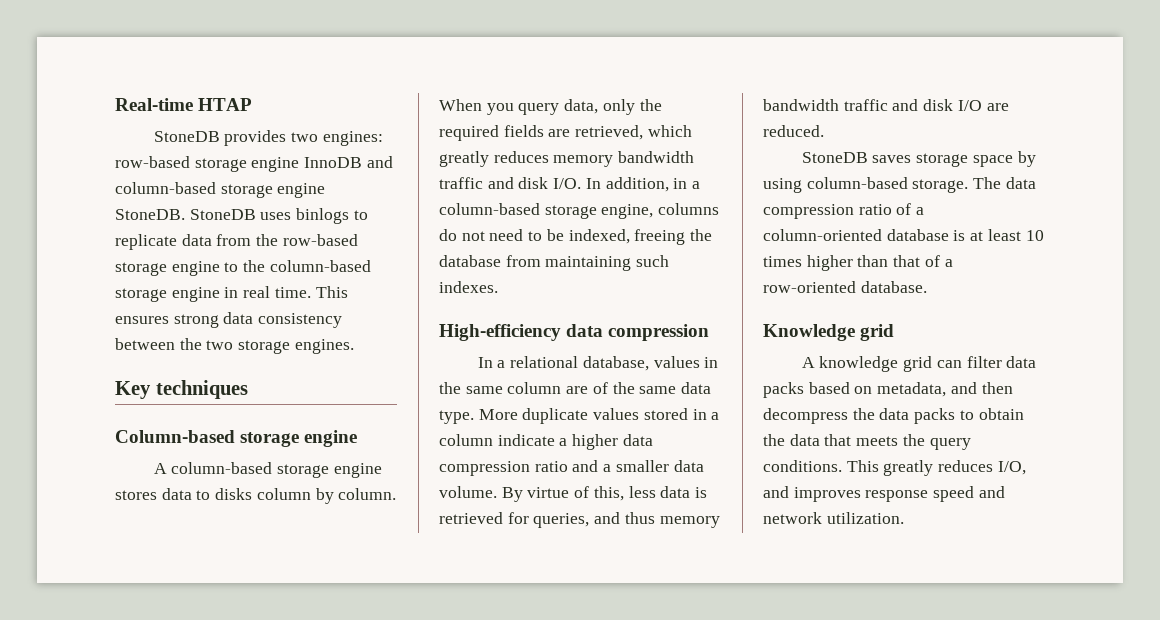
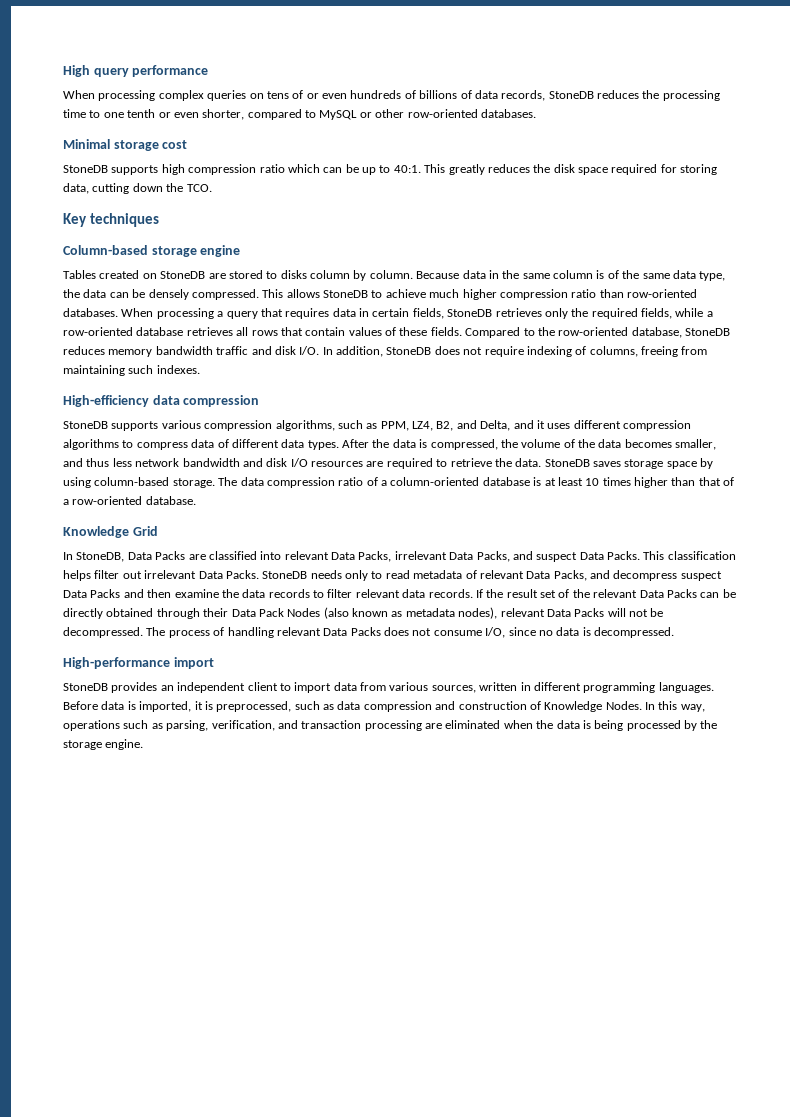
[115,98,253,111] [153,130,383,146] [115,156,393,172] [115,182,326,198] [115,208,368,224] [115,234,358,250] [115,260,371,276] [115,286,348,302] [115,312,343,328] [115,338,354,354] Real-time HTAP // StoneDB provides two engines: row-based storage engine InnoDB and column-based storage engine StoneDB. StoneDB uses binlogs to replicate data from the row-based storage engine to the column-based storage engine in real time. This ensures strong data consistency between the two storage engines. -> [63,65,209,77] [63,90,720,101] [63,109,536,120] [63,139,188,151] [63,164,718,175] [63,183,212,194] High query performance // When processing complex queries on tens of or even hundreds of billions of data records, StoneDB reduces the processing time to one tenth or even shorter, compared to MySQL or other row-oriented databases. // Minimal storage cost // StoneDB supports high compression ratio which can be up to 40:1. This greatly reduces the disk space required for storing data, cutting down the TCO.
[153,462,382,478] [115,488,192,500] A column-based storage engine stores data -> [63,270,263,279] Tables created on StoneDB are stored
[439,99,662,115] [439,125,692,141] [439,151,489,167] When you query data, only the required fields are retrieved, which greatly -> [416,270,726,281] [63,289,697,300] [63,308,713,319] [63,327,730,338] Because data in the same column is of the same data type, the data can be densely compressed. This allows StoneDB to achieve much higher compression ratio than row-oriented databases. When processing a query that requires data in certain fields, StoneDB retrieves only the required fields, while a row-oriented database retrieves all rows that contain values of these fields. Compared to the row-oriented database, StoneDB
[673,178,701,189] [439,203,720,219] [439,229,713,245] [439,255,501,267] in a column-based storage engine, columns do not need to be indexed, freeing the database -> [386,346,678,357] StoneDB does not require indexing of columns, freeing
[477,356,719,371] [439,382,712,394] [439,408,720,424] [439,434,653,450] [439,460,704,476] [439,486,708,502] [439,512,720,528] [763,99,1009,111] [763,125,824,137] In a relational database, values in the same column are of the same data type. More duplicate values stored in a column indicate a higher data compression ratio and a smaller data volume. By virtue of this, less data is retrieved for queries, and thus memory bandwidth traffic and disk I/O are reduced. // -> [63,420,691,431] [63,439,717,450] [63,458,542,469] StoneDB supports various compression algorithms, such as PPM, LZ4, B2, and Delta, and it uses different compression algorithms to compress data of different data types. After the data is compressed, the volume of the data becomes smaller, and thus less network bandwidth and disk I/O resources are required to retrieve the data.
[860,324,895,341] [801,356,1037,372] [763,382,947,398] grid // A knowledge grid can filter data packs based on metadata, -> [132,526,158,536] [63,551,736,562] [63,570,722,581] [63,589,121,598] Grid // In StoneDB, Data Packs are classified into relevant Data Packs, irrelevant Data Packs, and suspect Data Packs. This classification helps filter out irrelevant Data Packs. StoneDB needs only to read metadata of relevant Data Packs, and decompress suspect Data Packs
[763,408,1024,424] [763,434,971,450] [763,460,1026,476] [763,486,1005,502] [763,512,904,524] decompress the data packs to obtain the data that meets the query conditions. This greatly reduces I/O, and improves response speed and network utilization. -> [174,589,736,598] [63,607,664,619] [63,627,674,638] [63,657,214,669] [63,682,714,693] [63,701,705,712] [63,720,718,731] [63,739,144,750] examine the data records to filter relevant data records. If the result set of the relevant Data Packs can be directly obtained through their Data Pack Nodes (also known as metadata nodes), relevant Data Packs will not be decompressed. The process of handling relevant Data Packs does not consume I/O, since no data is decompressed. // High-performance import // StoneDB provides an independent client to import data from various sources, written in different programming languages. Before data is imported, it is preprocessed, such as data compression and construction of Knowledge Nodes. In this way, operations such as parsing, verification, and transaction processing are eliminated when the data is being processed by the storage engine.

